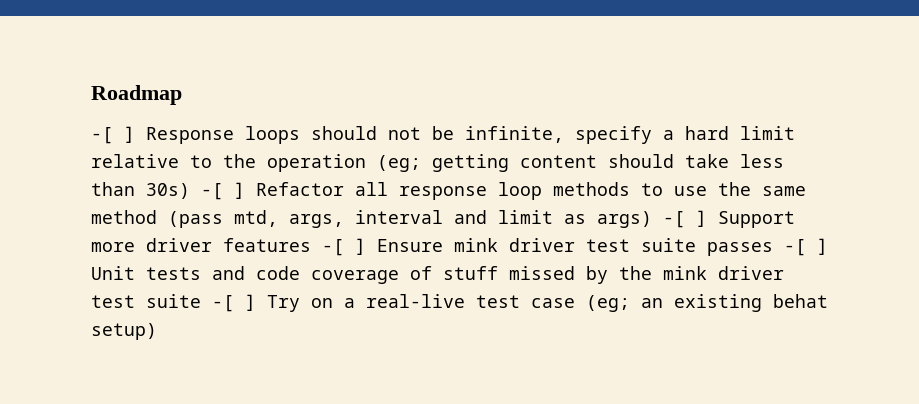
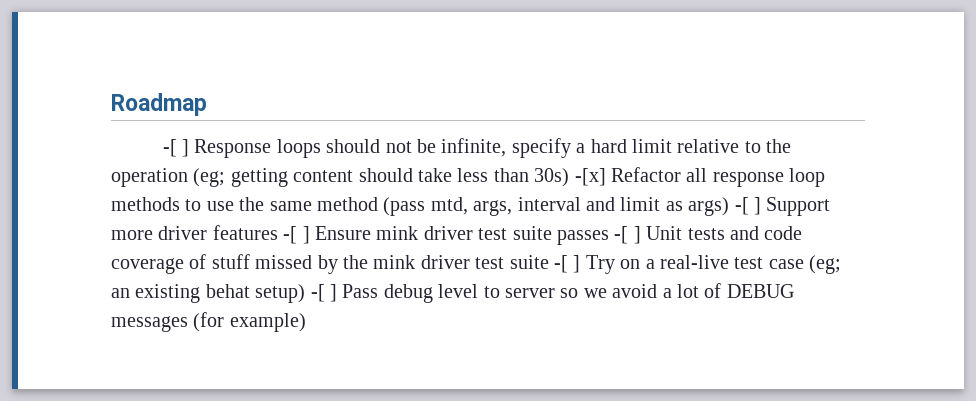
[201,182,245,200] -[ ] -> [574,168,606,186] -[x]
(157, 331) none -> [310,283,794,303] [111,312,306,332] -[ ] Pass debug level to server so we avoid a lot of DEBUG messages (for example)

